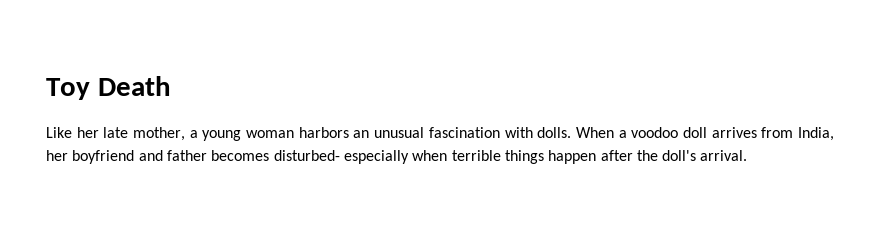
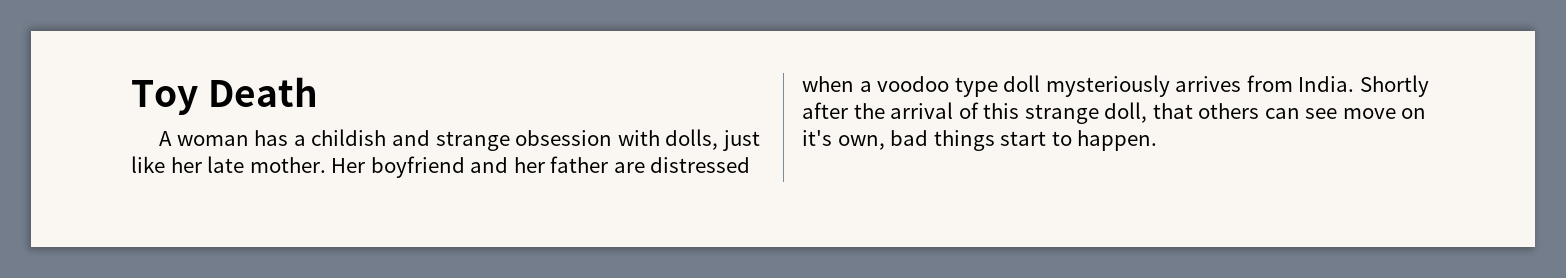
[46,127,835,141] [46,150,748,164] Like her late mother, a young woman harbors an unusual fascination with dolls. When a voodoo doll arrives from India, her boyfriend and father becomes disturbed- especially when terrible things happen after the doll's arrival. -> [159,129,760,151] [131,156,751,178] [802,75,1429,97] [802,102,1427,124] [802,130,1158,151] A woman has a childish and strange obsession with dolls, just like her late mother. Her boyfriend and her father are distressed when a voodoo type doll mysteriously arrives from India. Shortly after the arrival of this strange doll, that others can see move on it's own, bad things start to happen.

